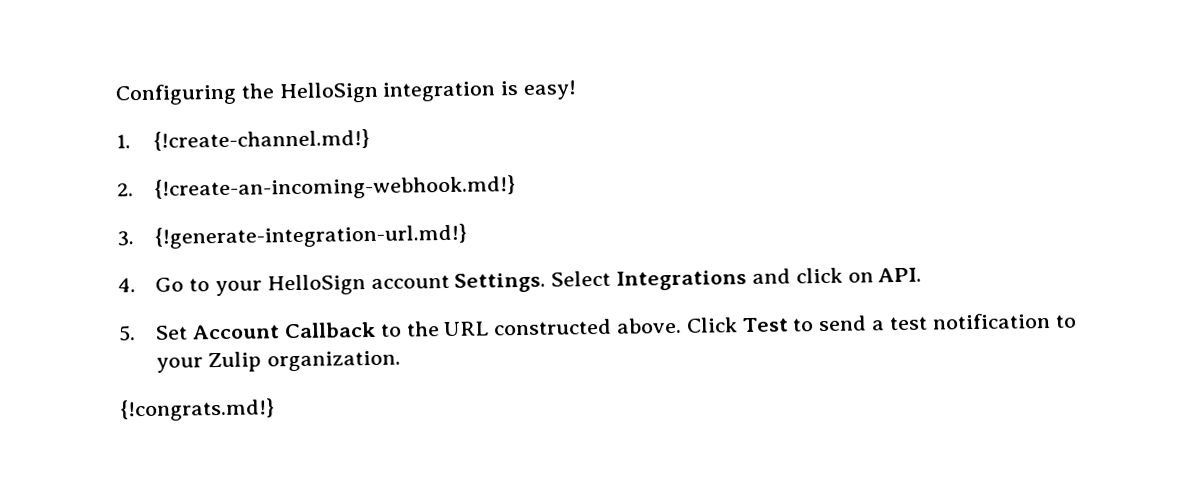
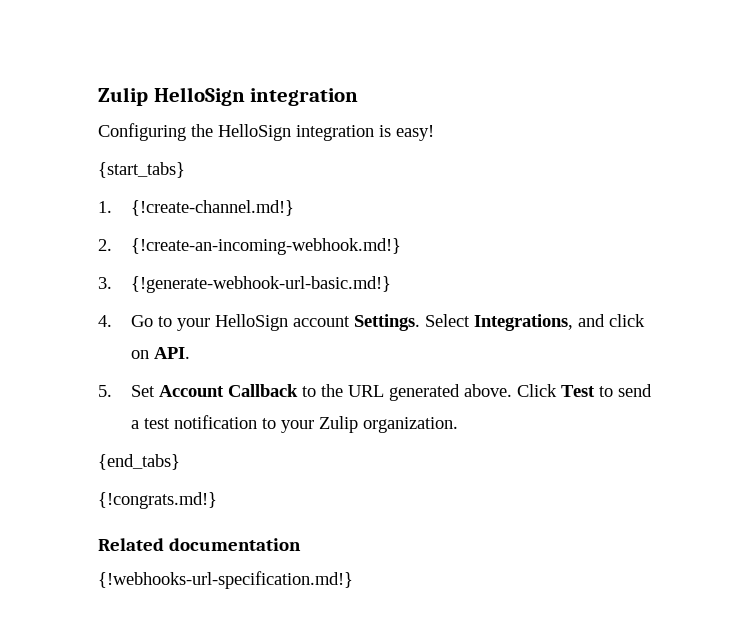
(115, 94) none -> [98,87,359,106] Zulip HelloSign integration //
(578, 90) none -> [98,162,185,178] // {start_tabs}
[154,223,468,249] {!generate-integration-url.md!} -> [131,276,392,293] {!generate-webhook-url-basic.md!}
[616,270,748,291] Integrations -> [474,314,574,331] Integrations,
[493,318,613,336] constructed -> [389,384,461,401] generated
(402, 361) none -> [98,454,180,470] // {end_tabs}
(275, 410) none -> [98,538,301,551] [98,571,353,589] // Related documentation // {!webhooks-url-specification.md!}

